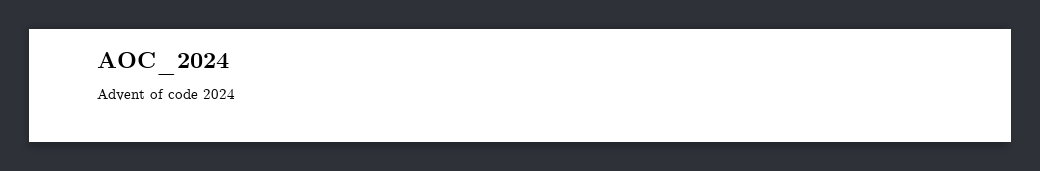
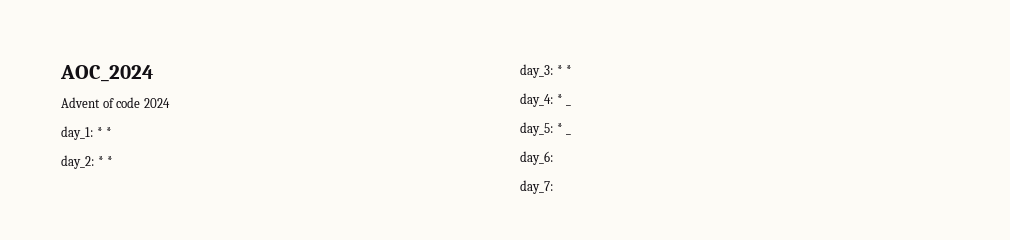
(235, 94) none -> [61,126,113,140] [61,155,114,169] [520,64,573,78] [520,93,563,107] [566,104,572,106] [520,122,563,136] [566,133,572,135] [520,151,553,165] [520,180,553,194] // day_1: * * // day_2: * * // day_3: * * // day_4: * _ // day_5: * _ // day_6: // day_7:

